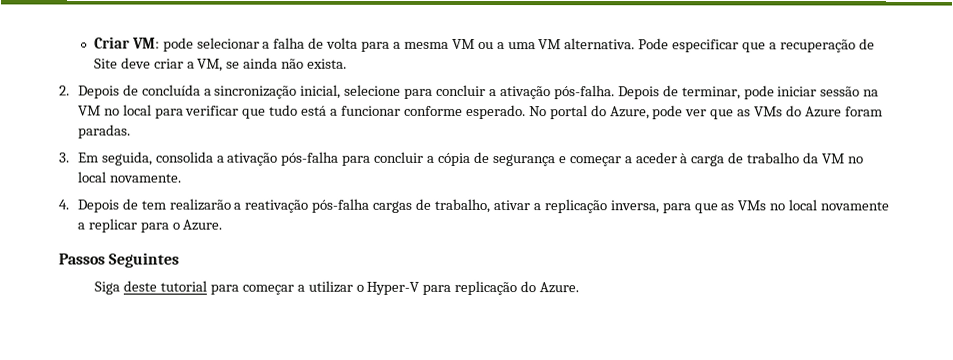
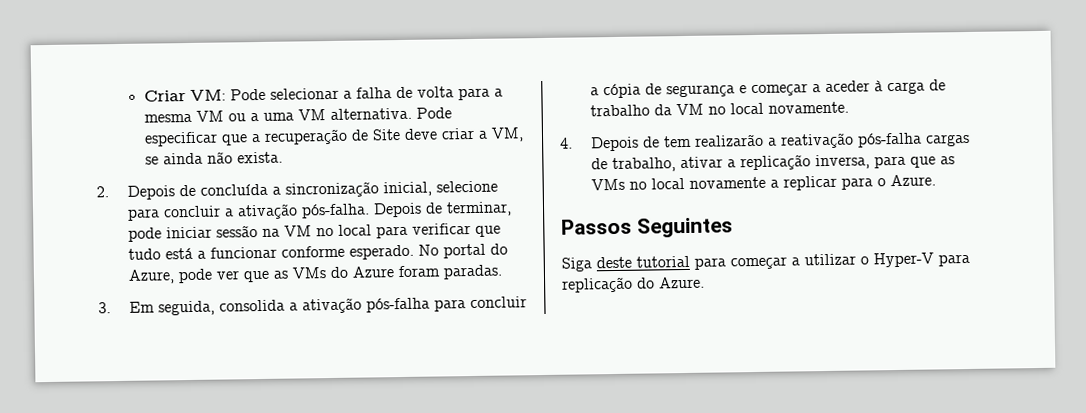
[162,37,194,52] pode -> [229,88,266,101] Pode

